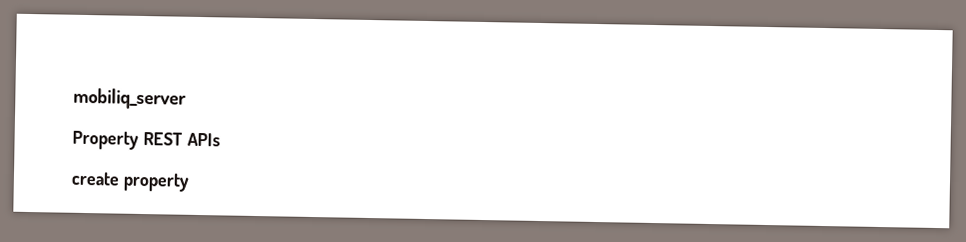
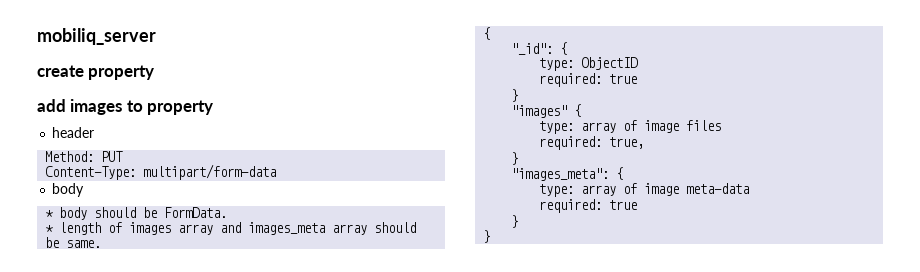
[72,130,220,150] // Property REST APIs -> (156, 36) none
(190, 182) none -> [37,99,214,115] [52,127,95,138] [45,151,124,162] [45,164,277,180] [52,183,85,197] [45,207,228,220] [45,222,417,235] [45,237,102,248] [483,27,491,40] [511,42,568,55] [539,57,639,71] [539,73,638,87] [511,89,519,102] [511,104,582,118] [539,120,722,134] [539,136,645,150] [511,152,519,165] [511,167,624,181] [539,183,750,197] [539,199,638,213] [511,215,519,228] [483,230,491,243] // add images to property // header // Method: PUT // Content-Type: multipart/form-data // body // * body should be FormData. // * length of images array and images_meta array should be same. // { // "_id": { // type: ObjectID // required: true // } // "images" { // type: array of image files // required: true, // } // "images_meta": { // type: array of image meta-data // required: true // } // }

